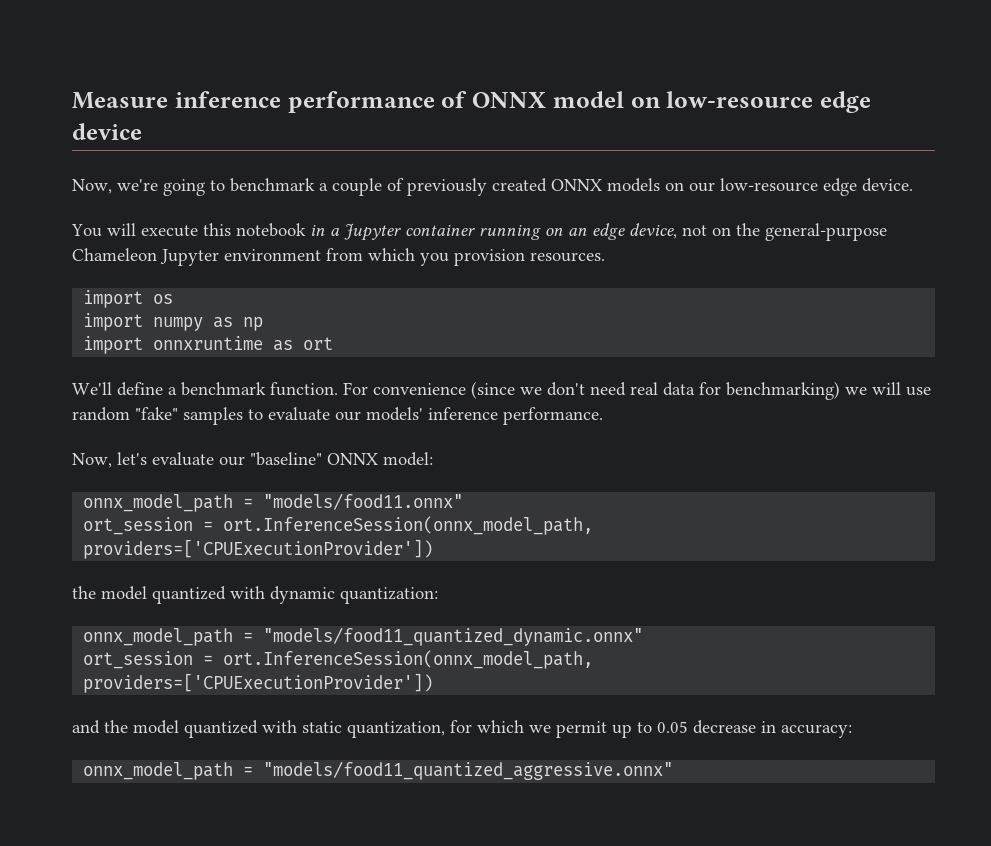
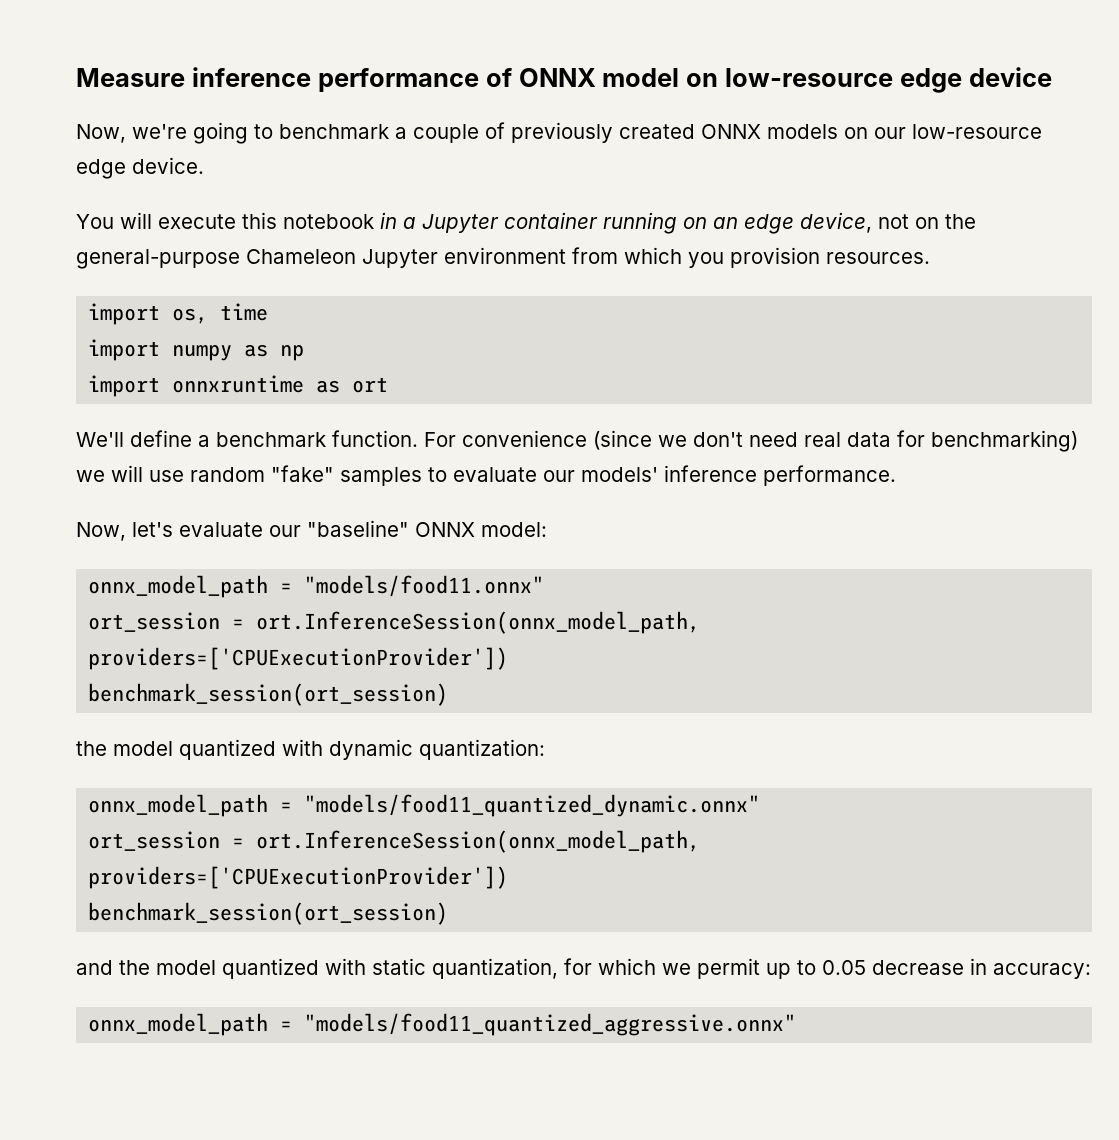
[153,294,174,304] os -> [172,303,269,324] os, time
(434, 549) none -> [88,683,449,706] // benchmark_session(ort_session)
(434, 683) none -> [88,902,449,925] // benchmark_session(ort_session)

